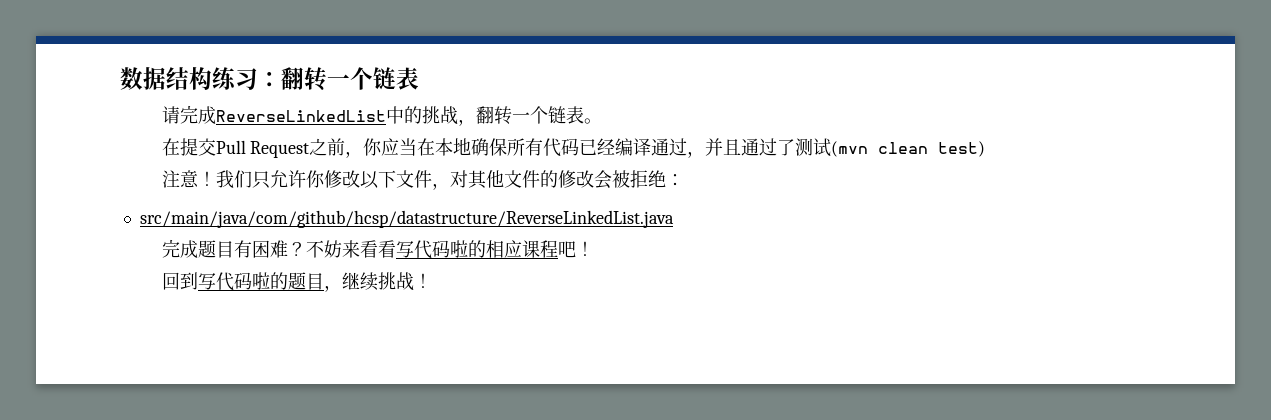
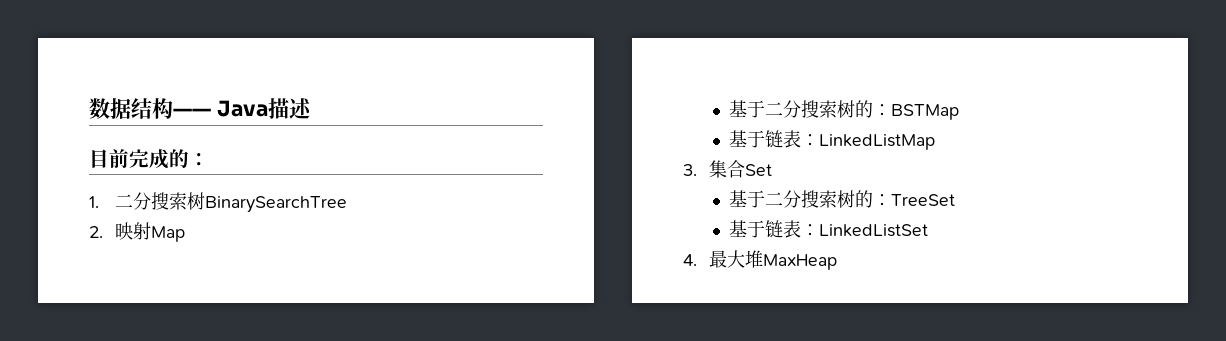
[212,67,419,91] [161,105,602,126] [161,138,986,158] [161,170,684,190] [139,210,674,228] [161,239,594,259] [161,272,432,292] 练习：翻转一个链表 // 请完成ReverseLinkedList中的挑战，翻转一个链表。 // 在提交Pull Request之前，你应当在本地确保所有代码已经编译通过，并且通过了测试(mvn clean test) // 注意！我们只允许你修改以下文件，对其他文件的修改会被拒绝： // src/main/java/com/github/hcsp/datastructure/ReverseLinkedList.java // 完成题目有困难？不妨来看看写代码啦的相应课程吧！ // 回到写代码啦的题目，继续挑战！ -> [173,98,312,119] [89,149,209,169] [89,192,348,213] [89,222,186,242] [729,100,960,120] [729,130,936,150] [683,160,773,178] [729,190,956,208] [729,220,929,238] [683,250,838,270] —— Java描述 // 目前完成的： // 1.二分搜索树BinarySearchTree // 2.映射Map // 基于二分搜索树的：BSTMap // 基于链表：LinkedListMap // 3.集合Set // 基于二分搜索树的：TreeSet // 基于链表：LinkedListSet // 4.最大堆MaxHeap

